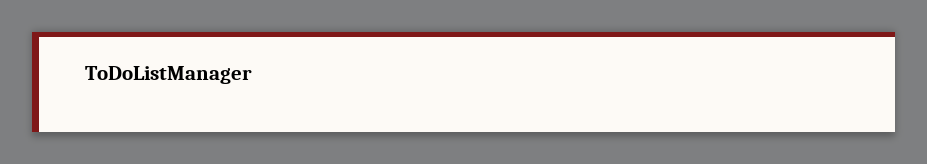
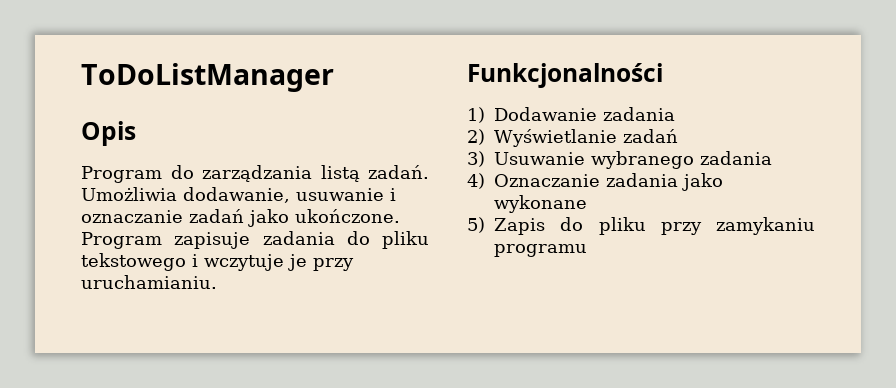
(252, 75) none -> [81,121,136,146] [81,165,429,183] [81,187,396,203] [81,209,400,227] [81,231,429,249] [81,253,354,271] [81,275,217,289] [467,63,663,88] [467,107,675,123] [467,129,678,147] [467,151,772,169] [467,173,723,191] [494,195,587,213] [467,217,815,235] [494,244,587,257] // Opis // Program do zarządzania listą zadań. Umożliwia dodawanie, usuwanie i oznaczanie zadań jako ukończone. Program zapisuje zadania do pliku tekstowego i wczytuje je przy uruchamianiu. // Funkcjonalności // 1) Dodawanie zadania // 2) Wyświetlanie zadań // 3) Usuwanie wybranego zadania // 4) Oznaczanie zadania jako wykonane // 5) Zapis do pliku przy zamykaniu programu

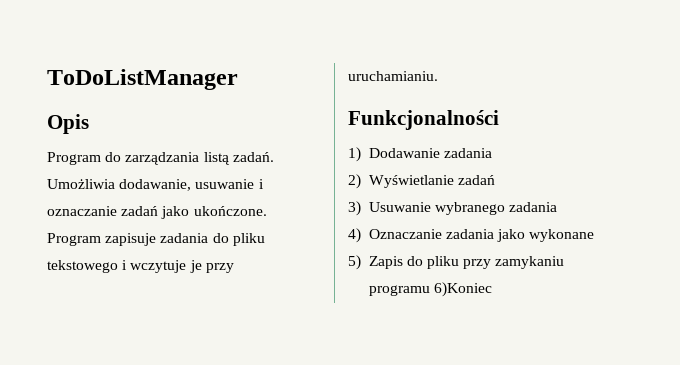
(587, 250) none -> [433,282,492,297] 6)Koniec

